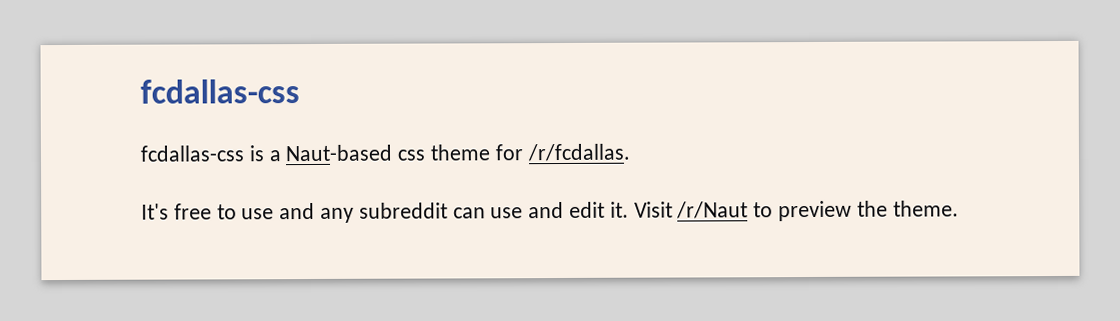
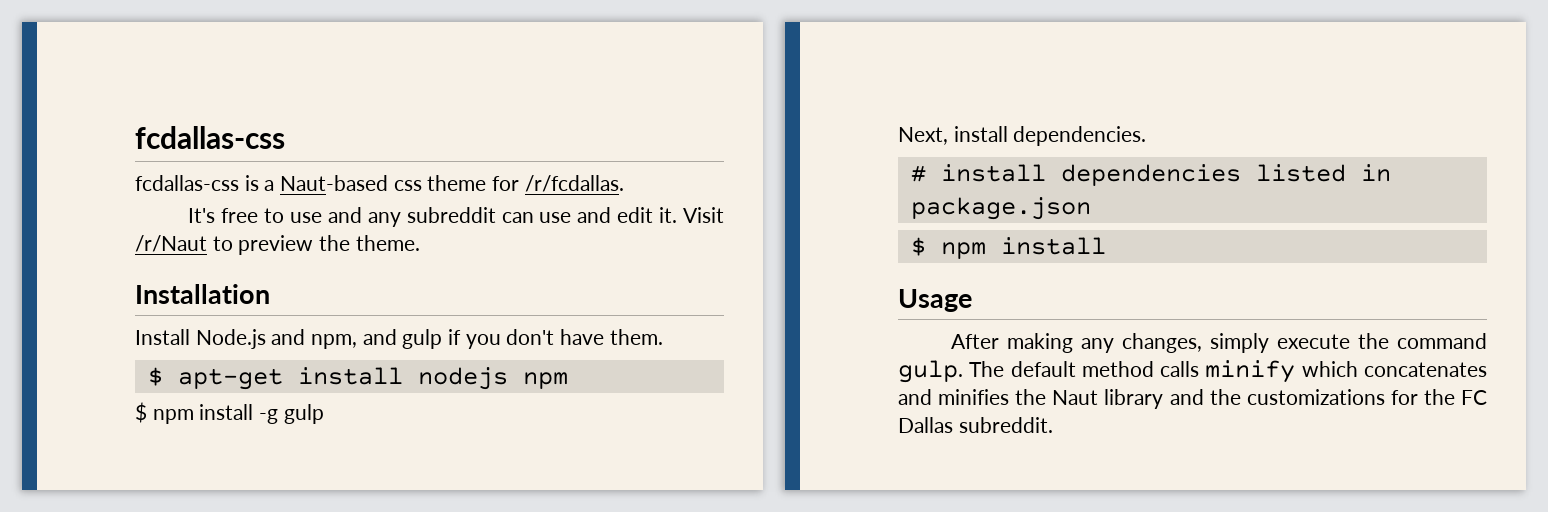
(959, 208) none -> [135,284,270,304] [135,329,663,349] [147,367,568,390] [135,402,324,424] [898,126,1147,146] [910,164,1391,186] [910,197,1091,220] [910,237,1106,259] [898,289,972,312] [951,333,1487,353] [898,360,1487,383] [898,389,1487,409] [898,417,1053,433] // Installation // Install Node.js and npm, and gulp if you don't have them. // $ apt-get install nodejs npm // $ npm install -g gulp // Next, install dependencies. // # install dependencies listed in package.json // $ npm install // Usage // After making any changes, simply execute the command gulp. The default method calls minify which concatenates and minifies the Naut library and the customizations for the FC Dallas subreddit.

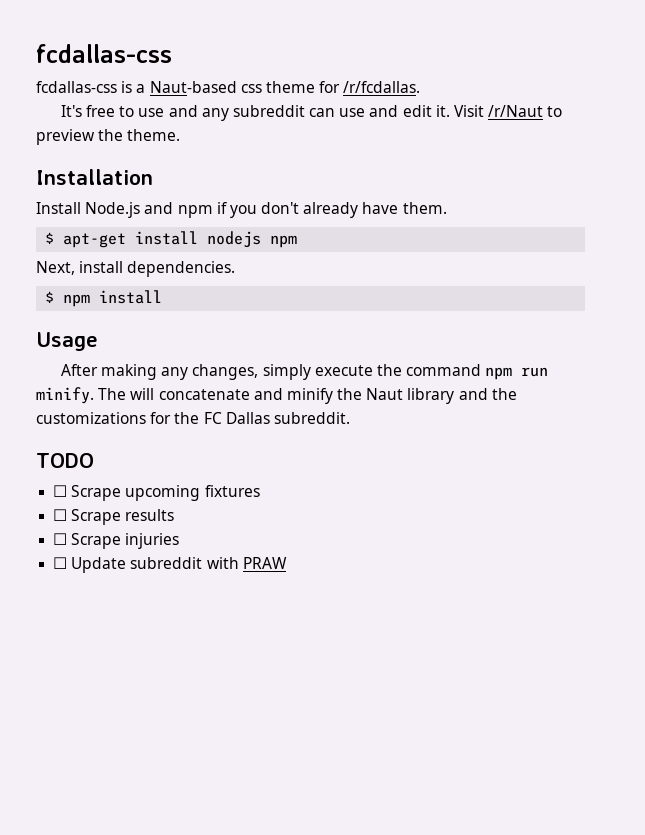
[311,329,443,349] npm, and gulp -> [177,205,213,218] npm
(555, 337) none -> [303,202,359,218] already
[135,402,324,424] [898,126,1147,146] [910,164,1391,186] [910,197,1091,220] $ npm install -g gulp // Next, install dependencies. // # install dependencies listed in package.json -> [36,261,236,277] Next, install dependencies.
[898,360,1487,383] [898,389,1010,405] gulp. The default method calls minify which concatenates and minifies -> [485,367,549,380] [36,387,333,404] npm run minify. The will concatenate and minify
(1053, 425) none -> [36,453,94,468] [53,485,260,501] [53,509,175,525] [53,533,180,549] [53,557,287,573] // TODO // ☐ Scrape upcoming fixtures // ☐ Scrape results // ☐ Scrape injuries // ☐ Update subreddit with PRAW

